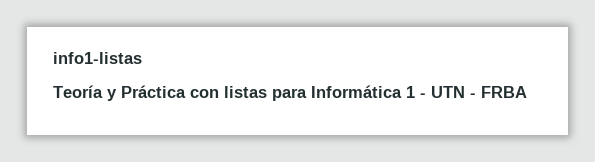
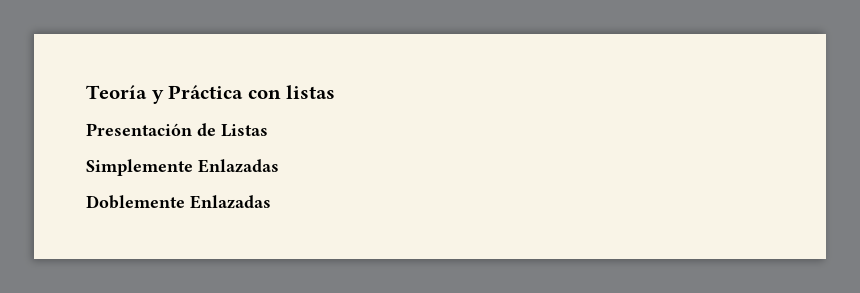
[53,52,142,64] info1-listas // -> (86, 92) none
[272,85,527,101] para Informática 1 - UTN - FRBA -> [86,123,268,137] [86,159,279,176] [86,195,271,209] // Presentación de Listas // Simplemente Enlazadas // Doblemente Enlazadas

